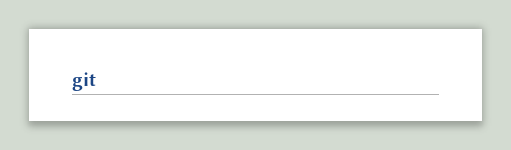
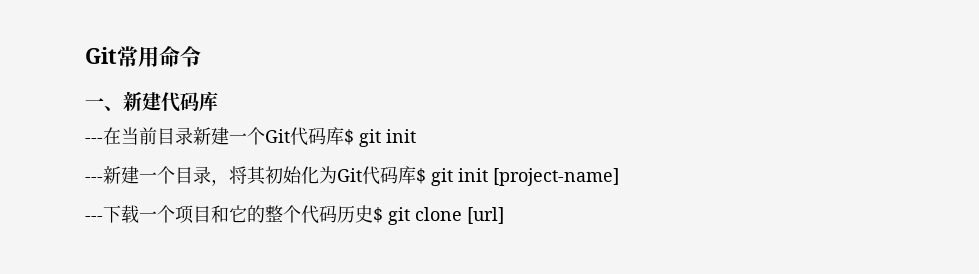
[72,72,96,91] git -> [85,46,201,67] [85,91,218,112] [85,127,416,147] [85,166,619,186] [85,205,504,225] Git常用命令 // 一、新建代码库 // ---在当前目录新建一个Git代码库$ git init // ---新建一个目录，将其初始化为Git代码库$ git init [project-name] // ---下载一个项目和它的整个代码历史$ git clone [url]

